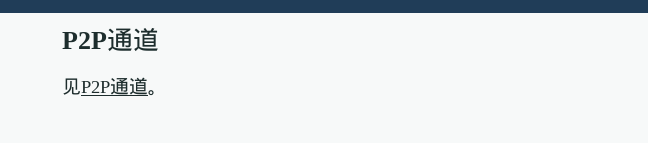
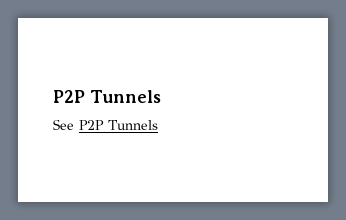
[62,27,159,52] [62,77,167,96] P2P通道 // 见P2P通道。 -> [53,90,161,103] [53,119,158,130] P2P Tunnels // See P2P Tunnels

